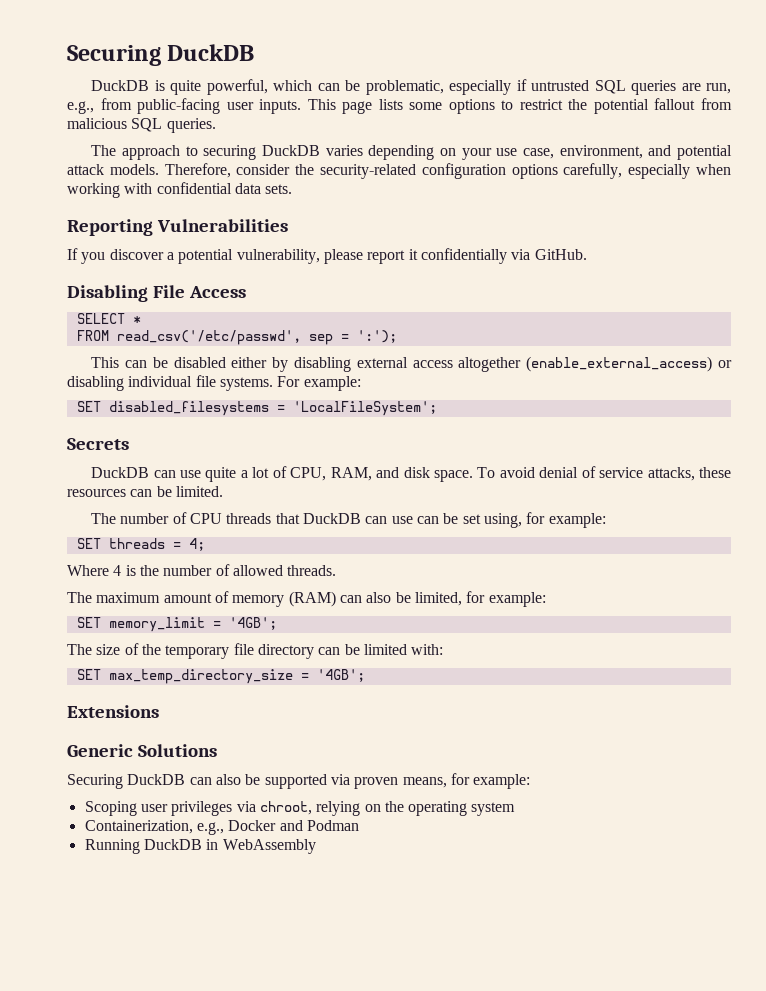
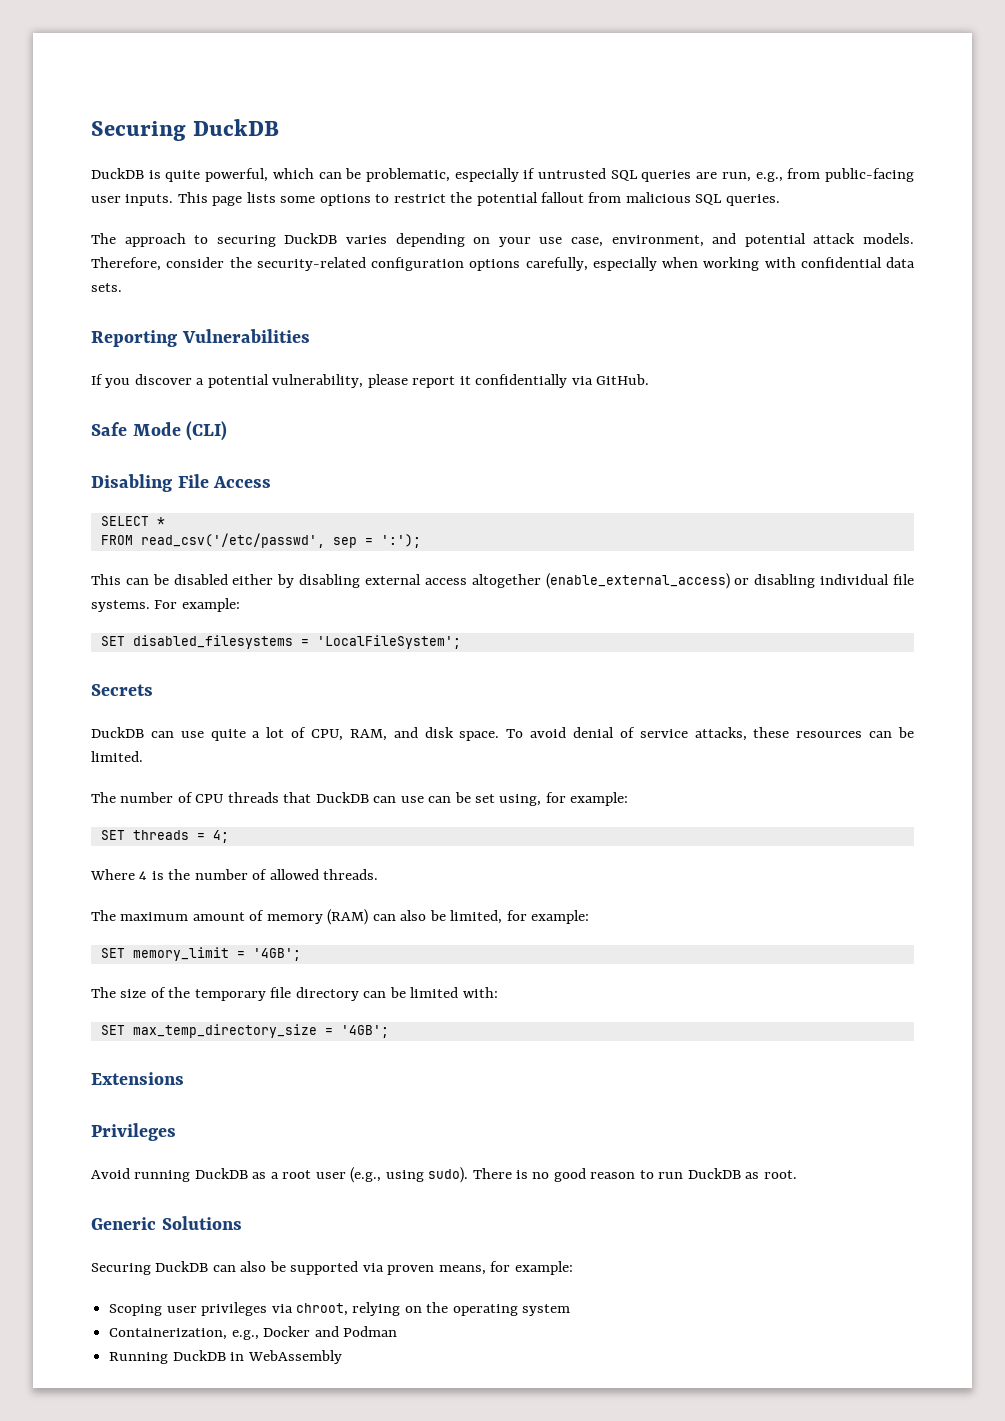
(587, 254) none -> [91,421,228,441] // Safe Mode (CLI)
(159, 711) none -> [91,1123,176,1141] [91,1167,797,1183] // Privileges // Avoid running DuckDB as a root user (e.g., using sudo). There is no good reason to run DuckDB as root.

